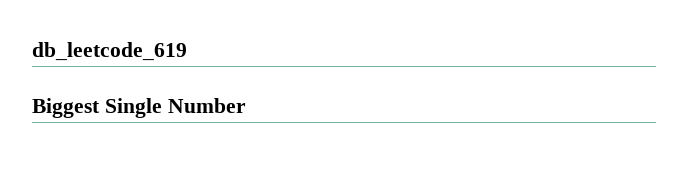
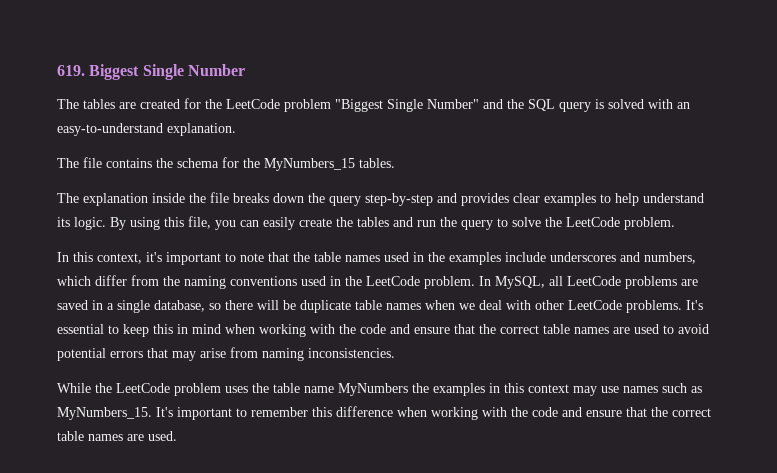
[32,42,187,61] db_leetcode_619 // -> [57,65,85,76] 619.
(246, 105) none -> [57,98,690,112] [57,123,236,136] [57,157,395,171] [57,192,704,206] [57,216,675,230] [57,252,696,265] [57,275,698,289] [57,300,703,313] [57,324,709,337] [57,347,395,361] [57,383,702,396] [57,406,711,420] [57,431,177,441] // The tables are created for the LeetCode problem "Biggest Single Number" and the SQL query is solved with an easy-to-understand explanation. // The file contains the schema for the MyNumbers_15 tables. // The explanation inside the file breaks down the query step-by-step and provides clear examples to help understand its logic. By using this file, you can easily create the tables and run the query to solve the LeetCode problem. // In this context, it's important to note that the table names used in the examples include underscores and numbers, which differ from the naming conventions used in the LeetCode problem. In MySQL, all LeetCode problems are saved in a single database, so there will be duplicate table names when we deal with other LeetCode problems. It's essential to keep this in mind when working with the code and ensure that the correct table names are used to avoid potential errors that may arise from naming inconsistencies. // While the LeetCode problem uses the table name MyNumbers the examples in this context may use names such as MyNumbers_15. It's important to remember this difference when working with the code and ensure that the correct table names are used.

